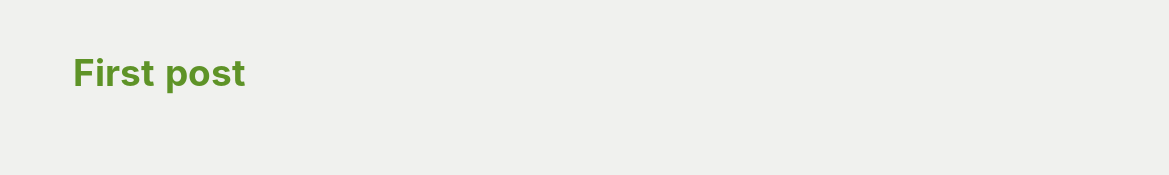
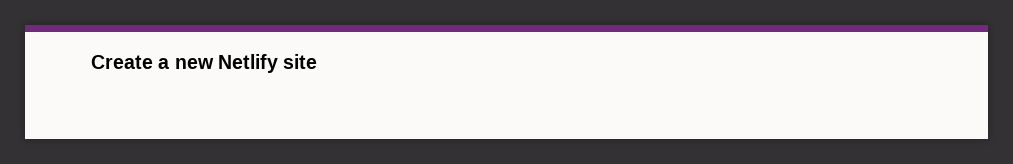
[73,58,246,94] First post -> [91,54,318,73] Create a new Netlify site

